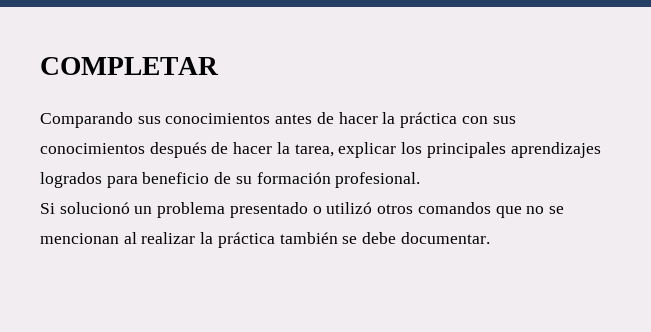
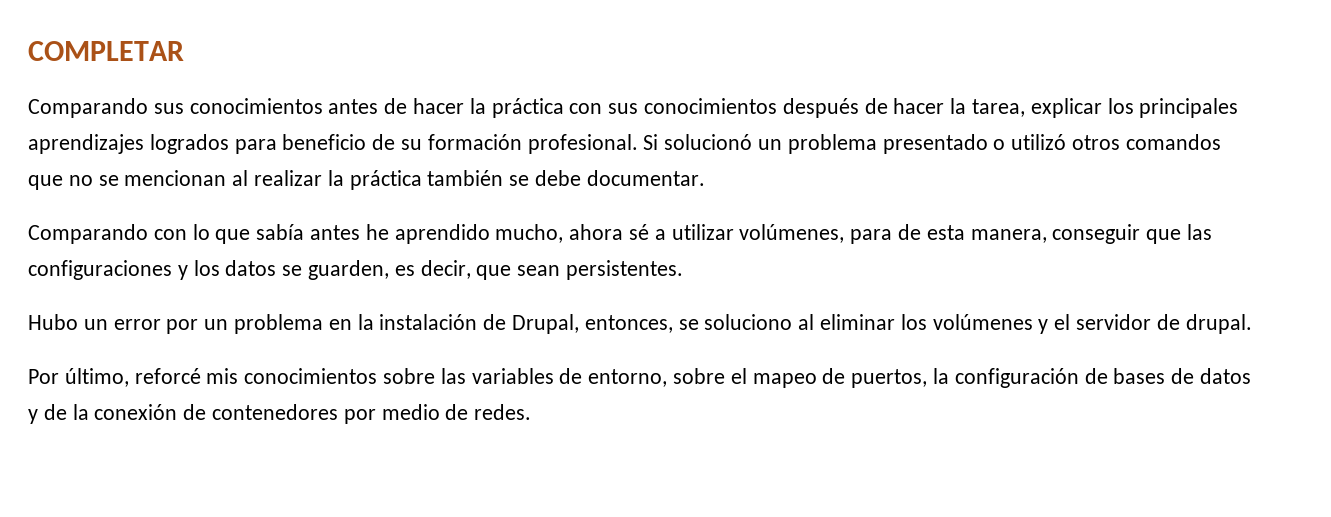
(421, 180) // -> (638, 144) none
(490, 238) none -> [28,224,1213,244] [28,260,684,280] [28,314,1252,334] [28,368,1252,388] [28,404,532,424] // Comparando con lo que sabía antes he aprendido mucho, ahora sé a utilizar volúmenes, para de esta manera, conseguir que las configuraciones y los datos se guarden, es decir, que sean persistentes. // Hubo un error por un problema en la instalación de Drupal, entonces, se soluciono al eliminar los volúmenes y el servidor de drupal. // Por último, reforcé mis conocimientos sobre las variables de entorno, sobre el mapeo de puertos, la configuración de bases de datos y de la conexión de contenedores por medio de redes.

